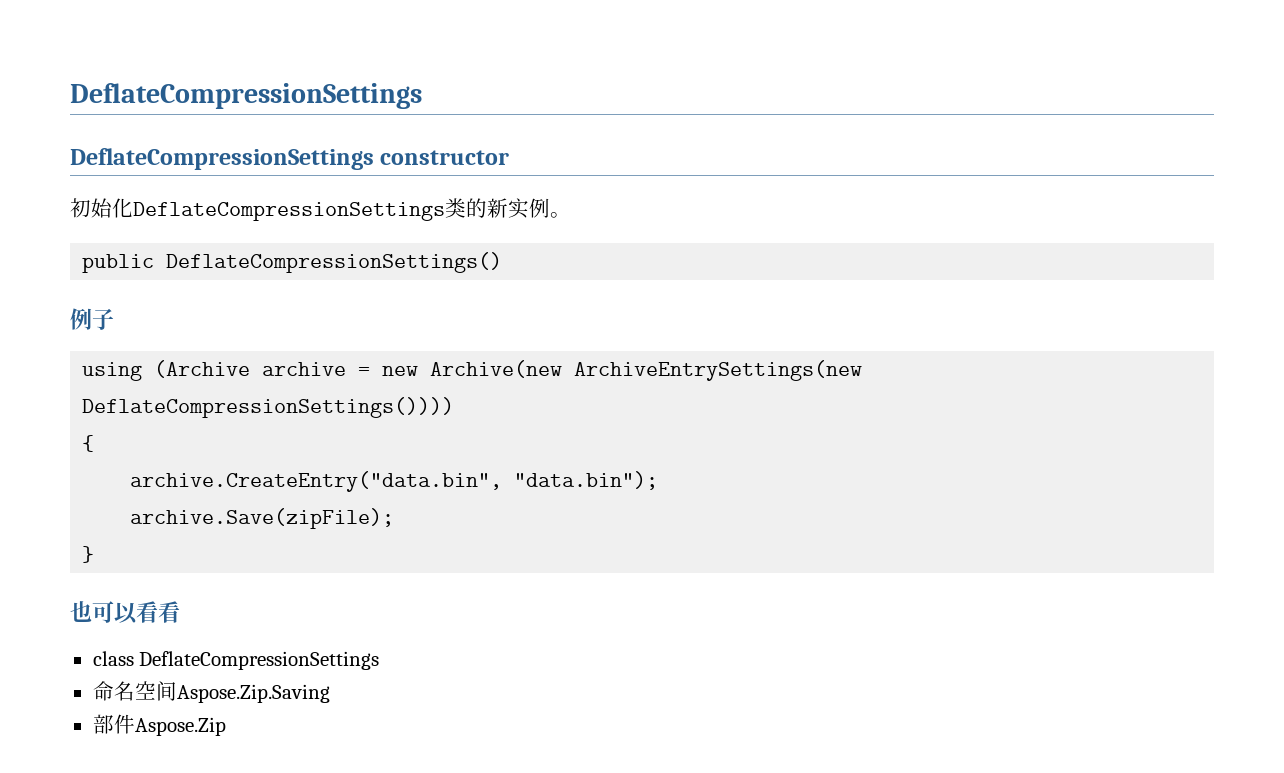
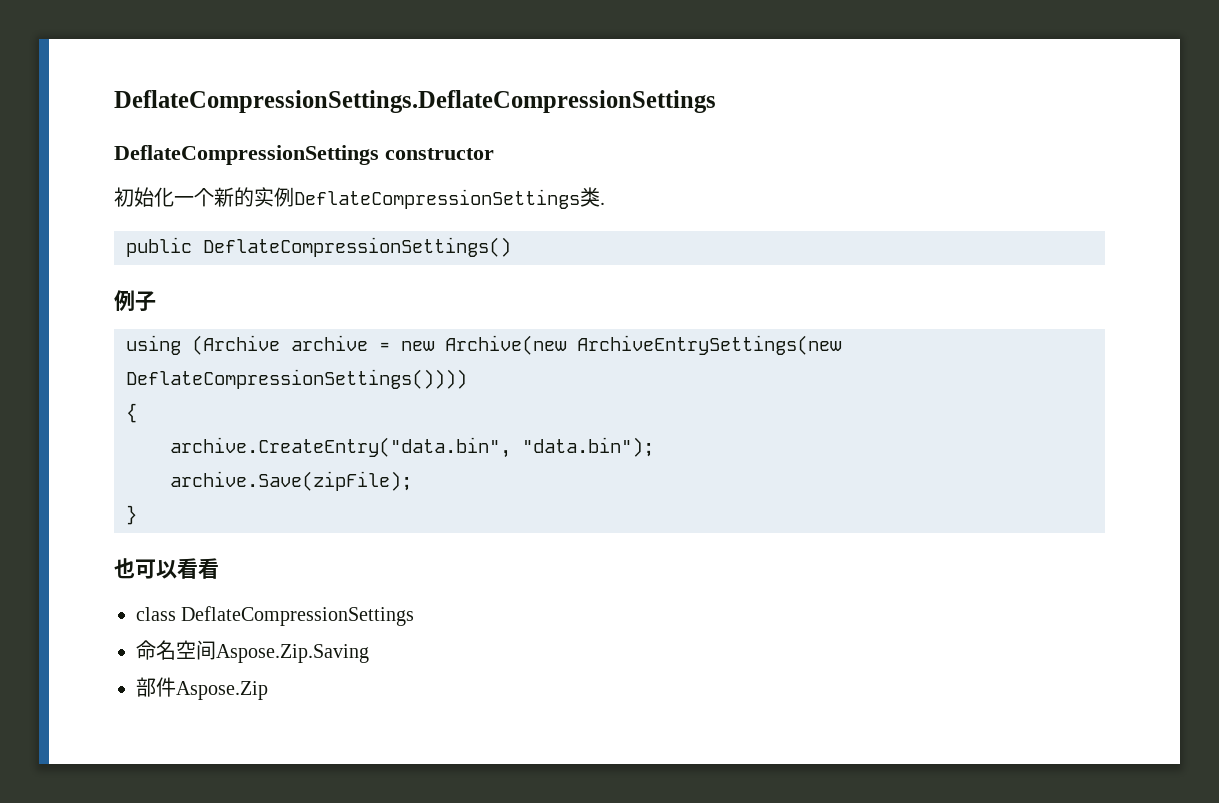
[70,83,422,109] DeflateCompressionSettings -> [114,90,716,113] DeflateCompressionSettings.DeflateCompressionSettings
[133,198,571,221] DeflateCompressionSettings类的新实例。 -> [174,187,605,209] 一个新的实例DeflateCompressionSettings类.

